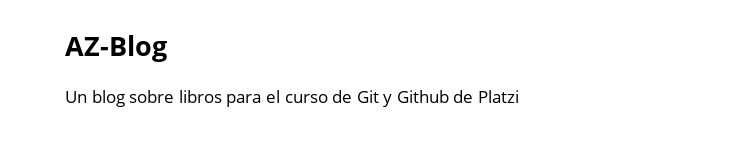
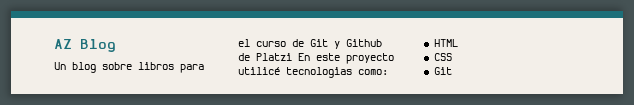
[65,35,167,62] AZ-Blog -> [54,39,116,52] AZ Blog
(520, 96) none -> [298,53,394,64] [238,67,388,78] [433,39,458,47] [433,53,452,61] [433,67,452,75] En este proyecto utilicé tecnologias como: // HTML // CSS // Git

